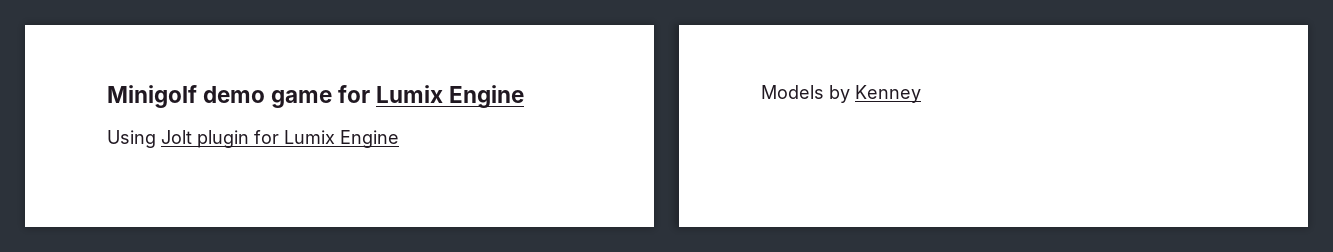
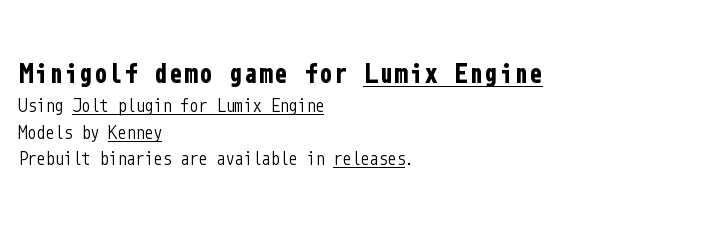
(921, 94) none -> [18,151,414,165] // Prebuilt binaries are available in releases.

